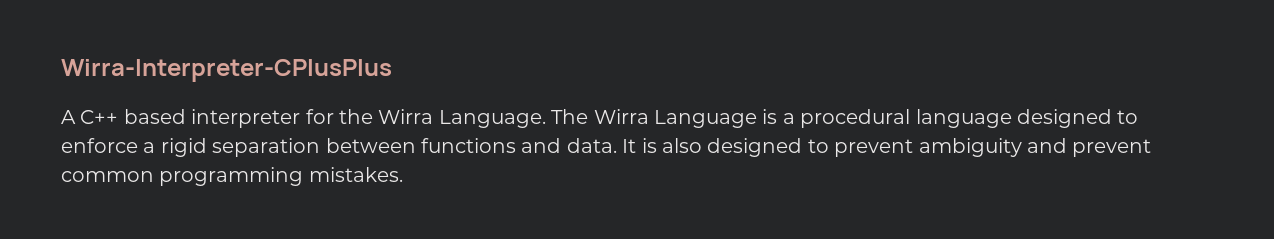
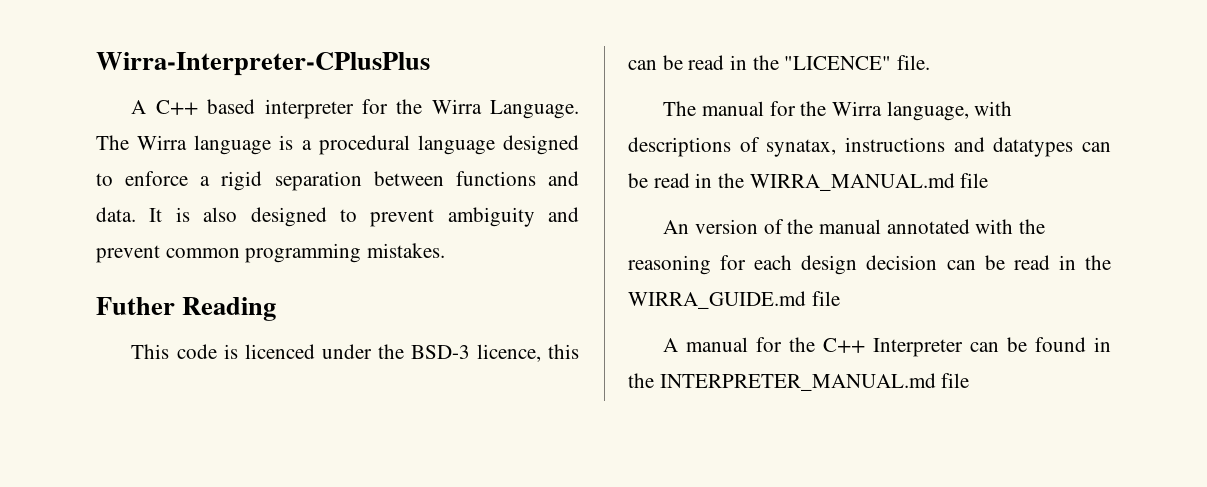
[653,110,757,128] Language -> [194,135,272,155] language
(403, 174) none -> [96,297,277,321] [131,344,579,362] [628,55,931,70] [663,101,1013,121] [628,137,1111,157] [628,173,989,191] [663,219,1046,234] [628,255,1111,275] [628,291,840,309] [663,337,1111,357] [628,373,970,391] // Futher Reading // This code is licenced under the BSD-3 licence, this can be read in the "LICENCE" file. // The manual for the Wirra language, with descriptions of synatax, instructions and datatypes can be read in the WIRRA_MANUAL.md file // An version of the manual annotated with the reasoning for each design decision can be read in the WIRRA_GUIDE.md file // A manual for the C++ Interpreter can be found in the INTERPRETER_MANUAL.md file

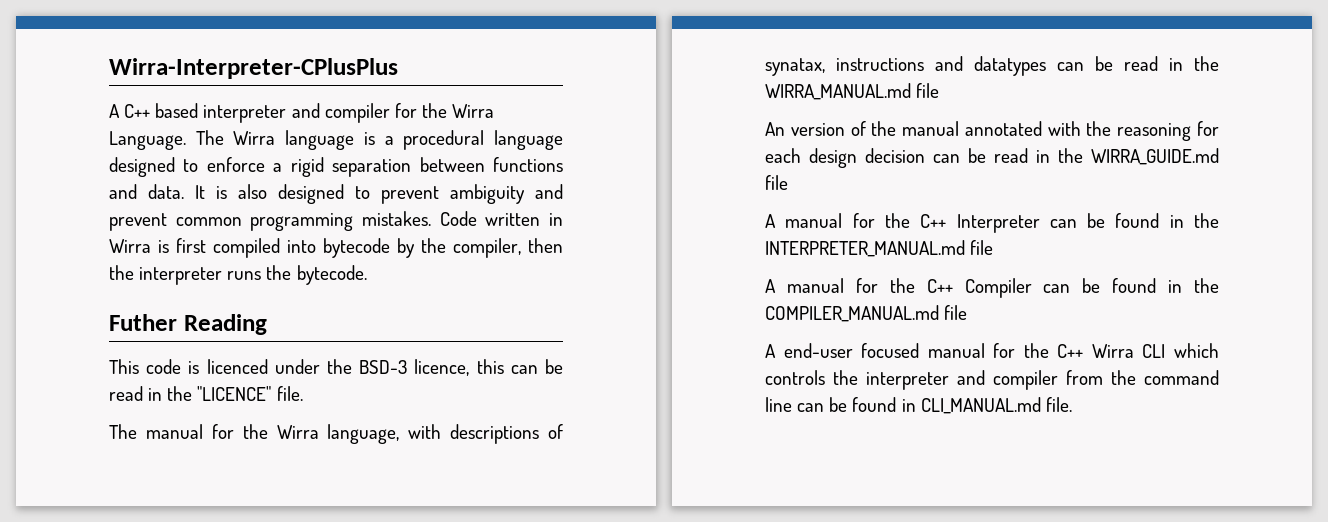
(354, 109) none -> [291,103,390,123] and compiler
(446, 250) none -> [439,211,564,226] [109,238,563,258] [109,265,367,285] Code written in Wirra is first compiled into bytecode by the compiler, then the interpreter runs the bytecode.
(970, 380) none -> [765,278,1219,298] [765,305,968,322] [765,343,1219,358] [765,370,1219,390] [765,397,1072,414] // A manual for the C++ Compiler can be found in the COMPILER_MANUAL.md file // A end-user focused manual for the C++ Wirra CLI which controls the interpreter and compiler from the command line can be found in CLI_MANUAL.md file.

